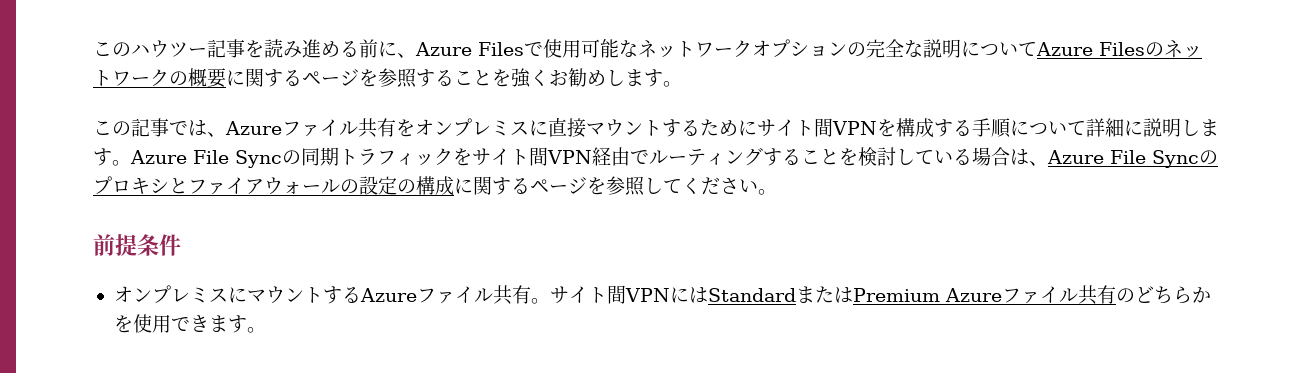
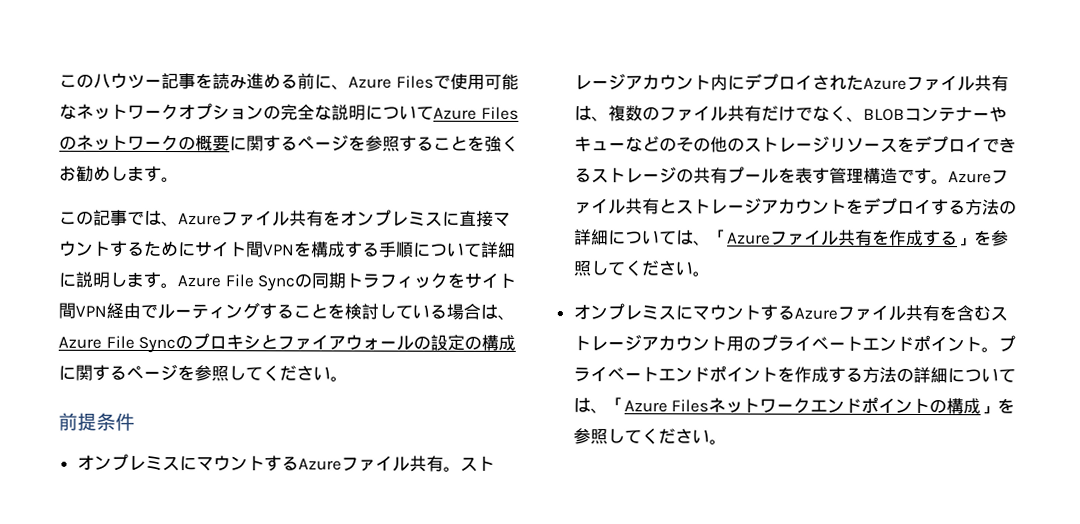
[549,285,1211,305] [113,314,247,333] サイト間VPNにはStandardまたはPremium Azureファイル共有のどちらかを使用できます -> [459,455,495,472] [573,73,1009,92] [573,105,1007,123] [573,135,1017,154] [573,166,1009,185] [573,197,1017,216] [573,229,1009,247] [572,260,710,277] [572,303,1008,322] [572,334,1016,353] [572,365,1016,384] [572,396,1016,415] [572,428,710,445] ストレージアカウント内にデプロイされたAzureファイル共有は、複数のファイル共有だけでなく、BLOBコンテナーやキューなどのその他のストレージリソースをデプロイできるストレージの共有プールを表す管理構造です。Azureファイル共有とストレージアカウントをデプロイする方法の詳細については、「Azureファイル共有を作成する」を参照してください。 // オンプレミスにマウントするAzureファイル共有を含むストレージアカウント用のプライベートエンドポイント。プライベートエンドポイントを作成する方法の詳細については、「Azure Filesネットワークエンドポイントの構成」を参照してください

